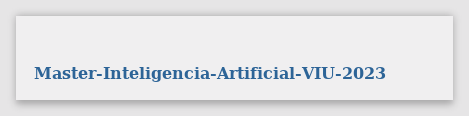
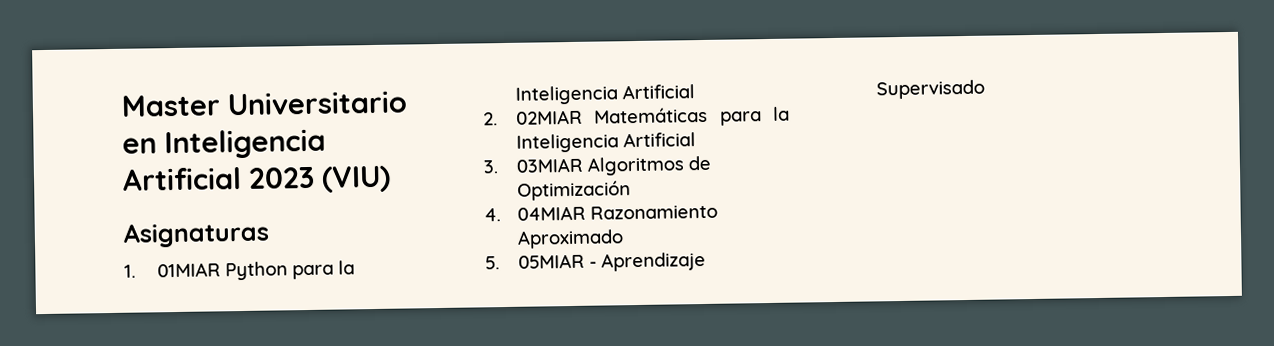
[34,67,386,82] Master-Inteligencia-Artificial-VIU-2023 -> [121,90,408,117] [122,128,326,160] [122,165,391,193] [123,221,270,248] [124,260,355,281] [514,84,695,105] [483,106,790,126] [515,132,696,153] [483,155,711,176] [516,180,631,201] [484,204,718,222] [516,229,624,249] [485,251,706,272] [875,79,985,100] Master Universitario en Inteligencia Artificial 2023 (VIU) // Asignaturas // 1. 01MIAR Python para la Inteligencia Artificial // 2. 02MIAR Matemáticas para la Inteligencia Artificial // 3. 03MIAR Algoritmos de Optimización // 4. 04MIAR Razonamiento Aproximado // 5. 05MIAR - Aprendizaje Supervisado

